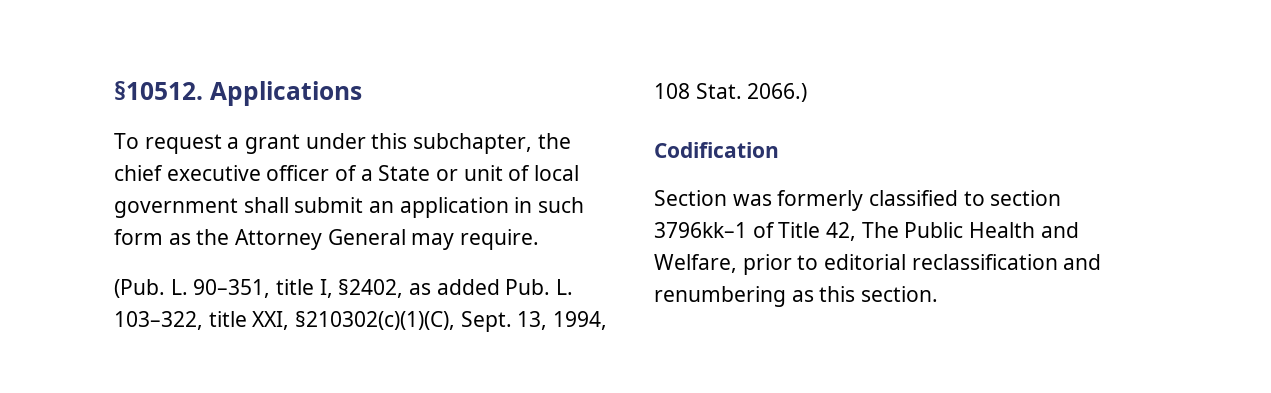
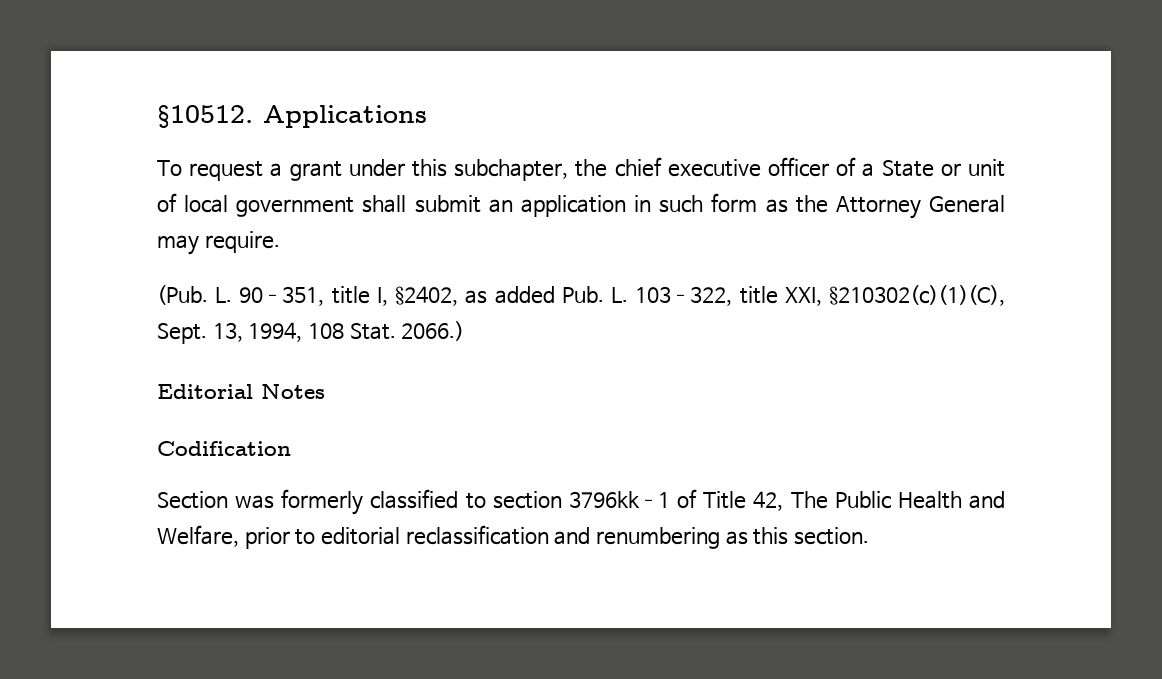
(808, 92) none -> [157,384,325,399] // Editorial Notes

